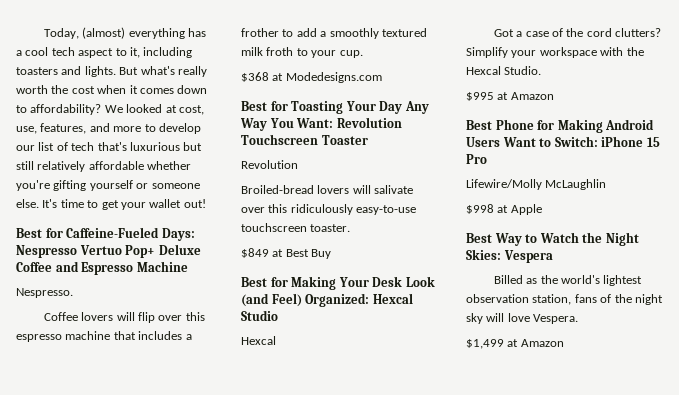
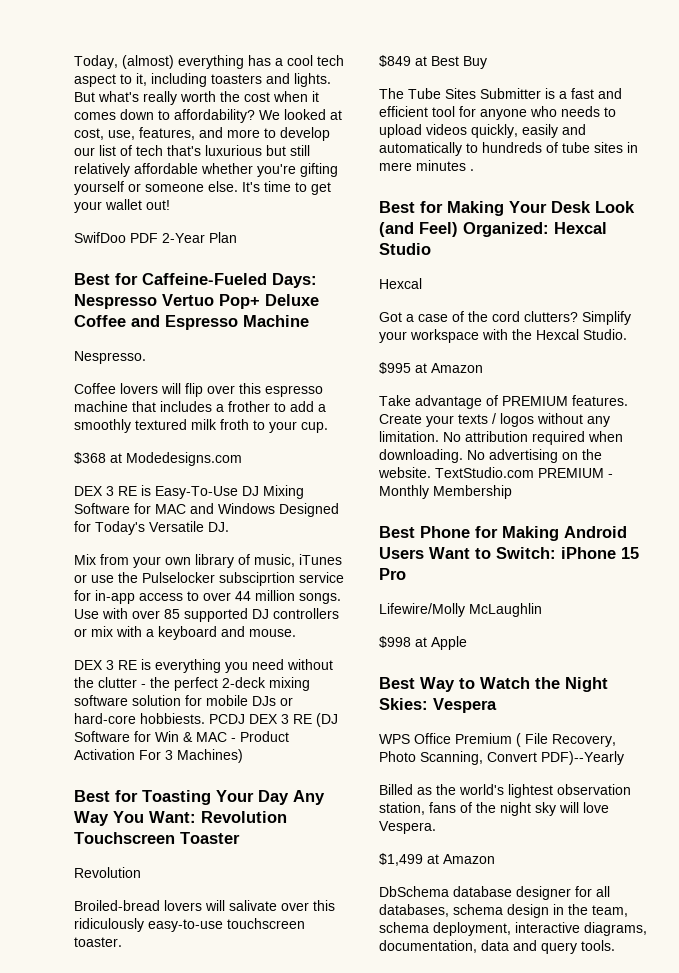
(206, 203) none -> [74,232,237,243] // SwifDoo PDF 2-Year Plan
(382, 77) none -> [74,485,304,499] [74,503,339,517] [74,521,229,535] [74,554,342,568] [74,572,344,586] [74,590,341,604] [74,608,339,622] [74,626,296,640] [74,659,333,673] [74,677,310,691] [74,695,293,706] [74,713,338,727] [74,731,289,742] [74,749,243,763] // DEX 3 RE is Easy-To-Use DJ Mixing Software for MAC and Windows Designed for Today's Versatile DJ. // Mix from your own library of music, iTunes or use the Pulselocker subsciprtion service for in-app access to over 44 million songs. Use with over 85 supported DJ controllers or mix with a keyboard and mouse. // DEX 3 RE is everything you need without the clutter - the perfect 2-deck mixing software solution for mobile DJs or hard-core hobbiests. PCDJ DEX 3 RE (DJ Software for Win & MAC - Product Activation For 3 Machines)
(332, 254) none -> [379,88,622,99] [379,106,616,120] [379,124,586,138] [379,142,638,156] [379,160,474,171] // The Tube Sites Submitter is a fast and efficient tool for anyone who needs to upload videos quickly, easily and automatically to hundreds of tube sites in mere minutes .
(554, 96) none -> [379,395,628,409] [379,413,610,427] [379,431,623,445] [379,449,602,463] [378,467,613,478] [379,485,512,499] // Take advantage of PREMIUM features. Create your texts / logos without any limitation. No attribution required when downloading. No advertising on the website. TextStudio.com PREMIUM - Monthly Membership
(553, 256) none -> [379,733,616,747] [379,751,624,765] // WPS Office Premium ( File Recovery, Photo Scanning, Convert PDF)--Yearly
(564, 343) none -> [379,886,610,900] [379,904,628,918] [379,922,647,936] [379,940,615,954] // DbSchema database designer for all databases, schema design in the team, schema deployment, interactive diagrams, documentation, data and query tools.

